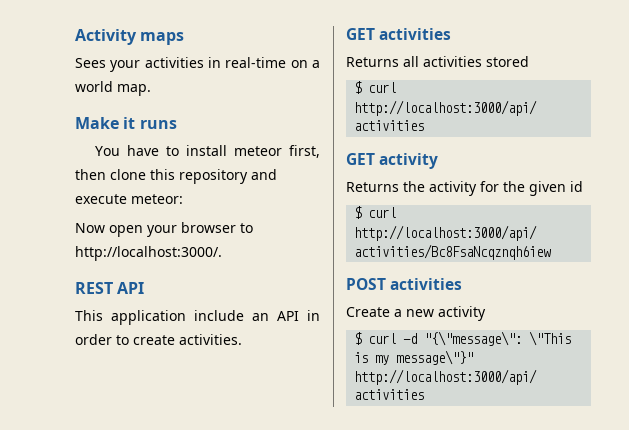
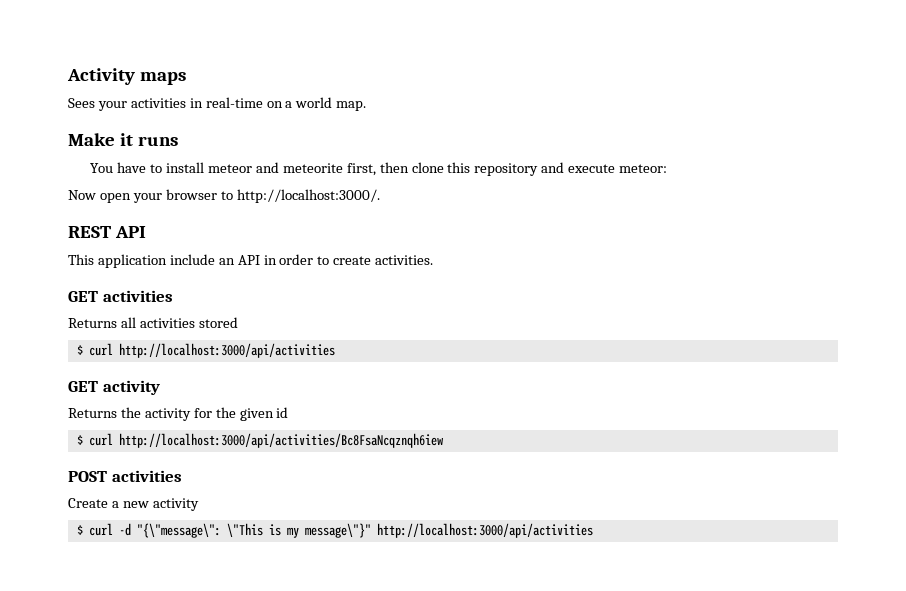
(282, 151) none -> [255,162,343,173] and meteorite

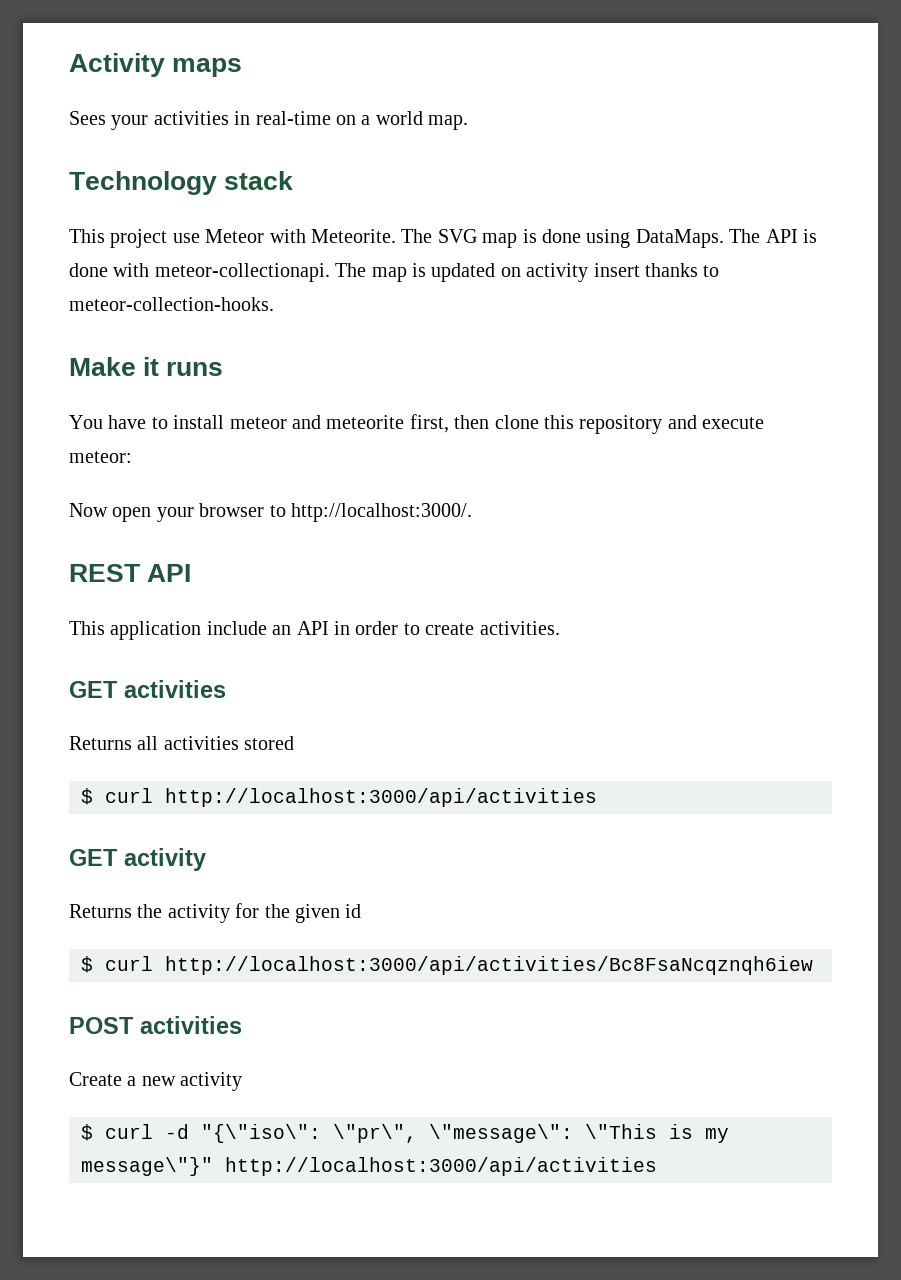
(367, 106) none -> [69,171,294,195] [69,229,817,248] [69,263,720,282] [69,297,274,311] // Technology stack // This project use Meteor with Meteorite. The SVG map is done using DataMaps. The API is done with meteor-collectionapi. The map is updated on activity insert thanks to meteor-collection-hooks.
[136,523,221,538] "{\"message\": -> [201,1124,573,1143] "{\"iso\": \"pr\", \"message\":

